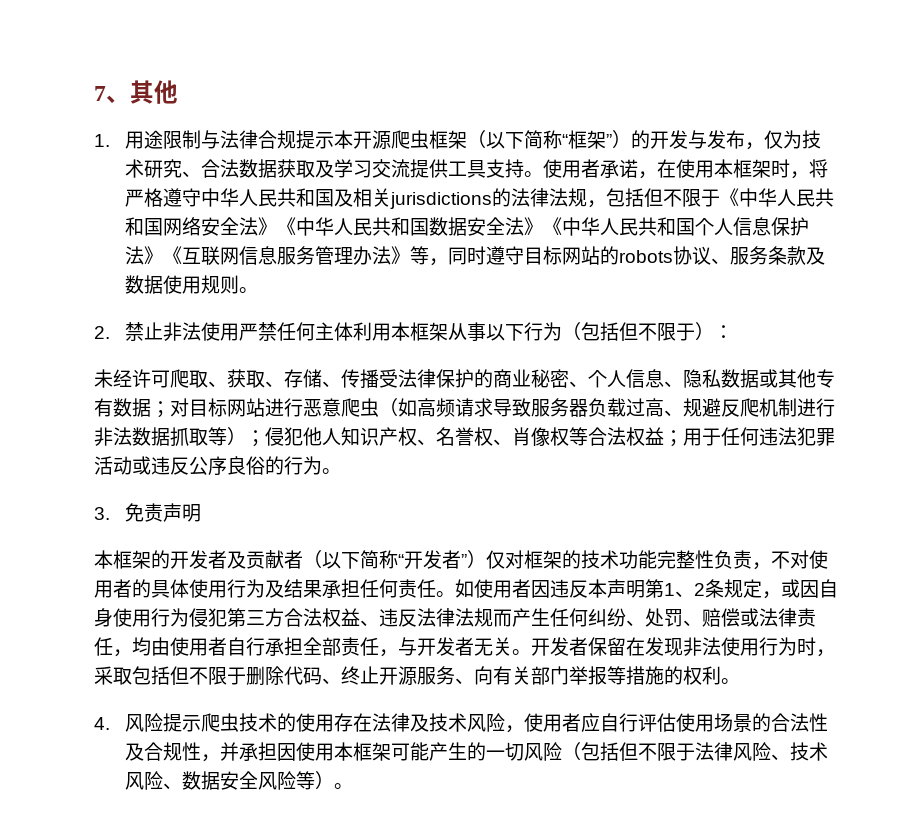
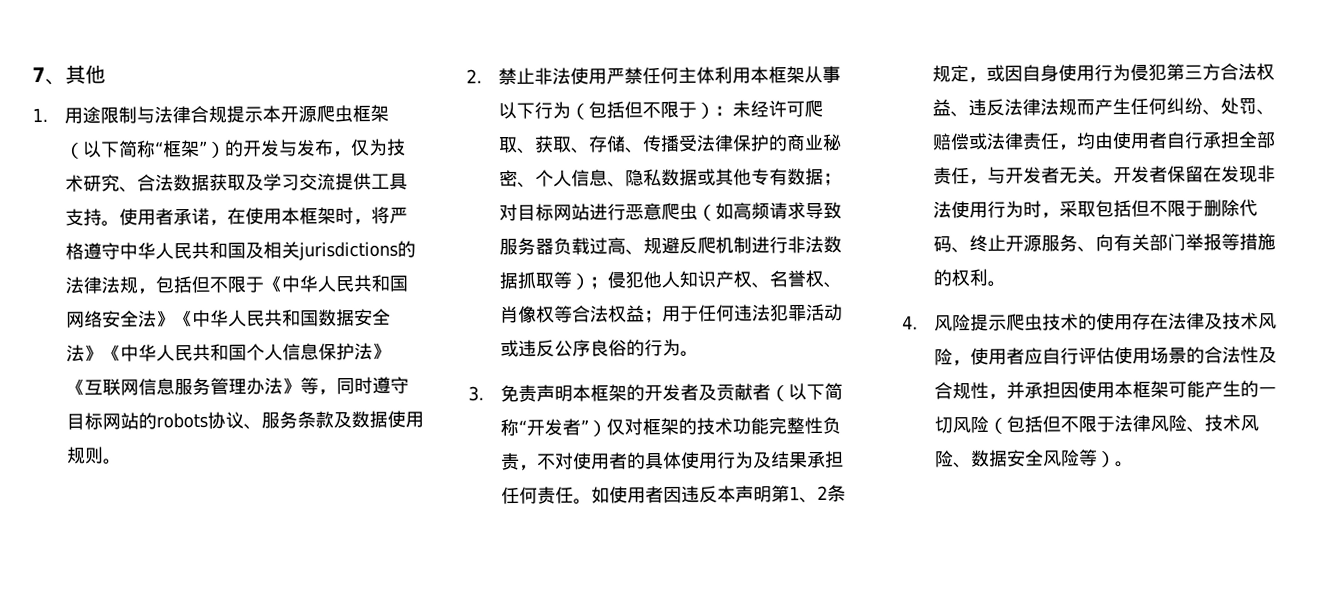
(734, 332) // -> (733, 110) none
(202, 513) // -> (573, 393) none

